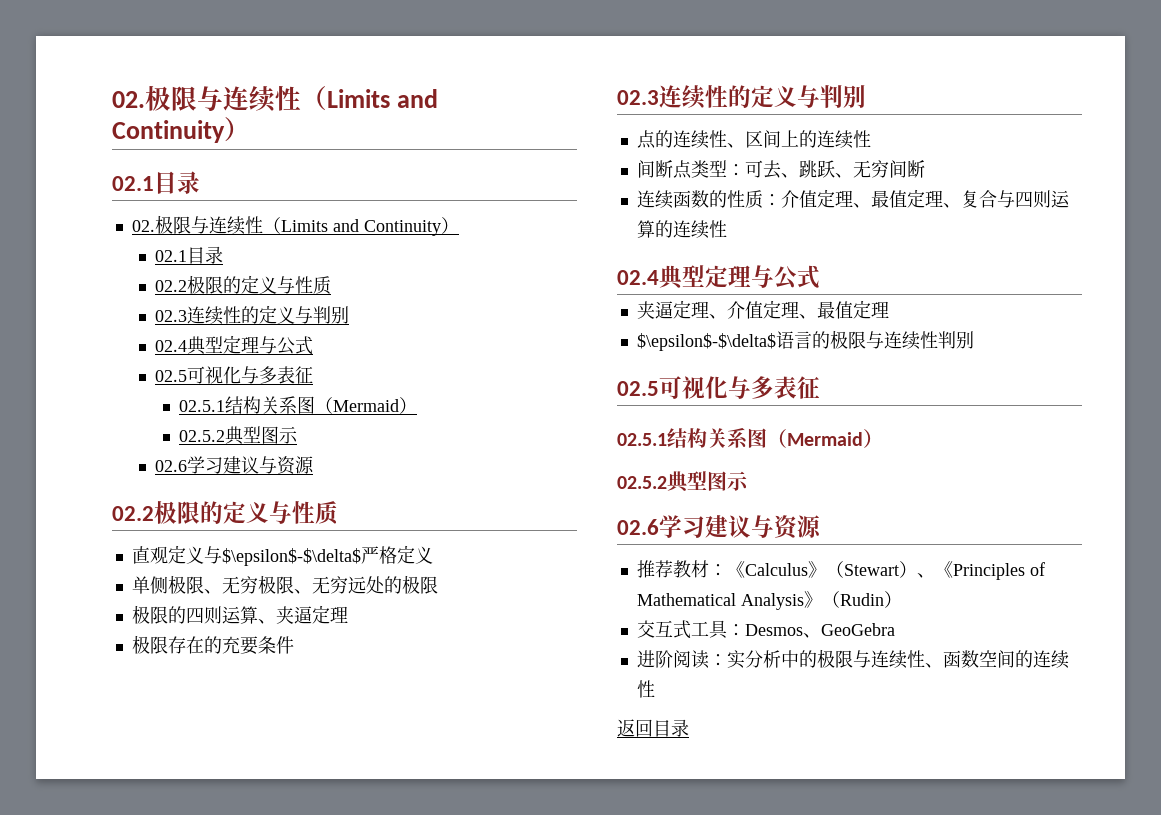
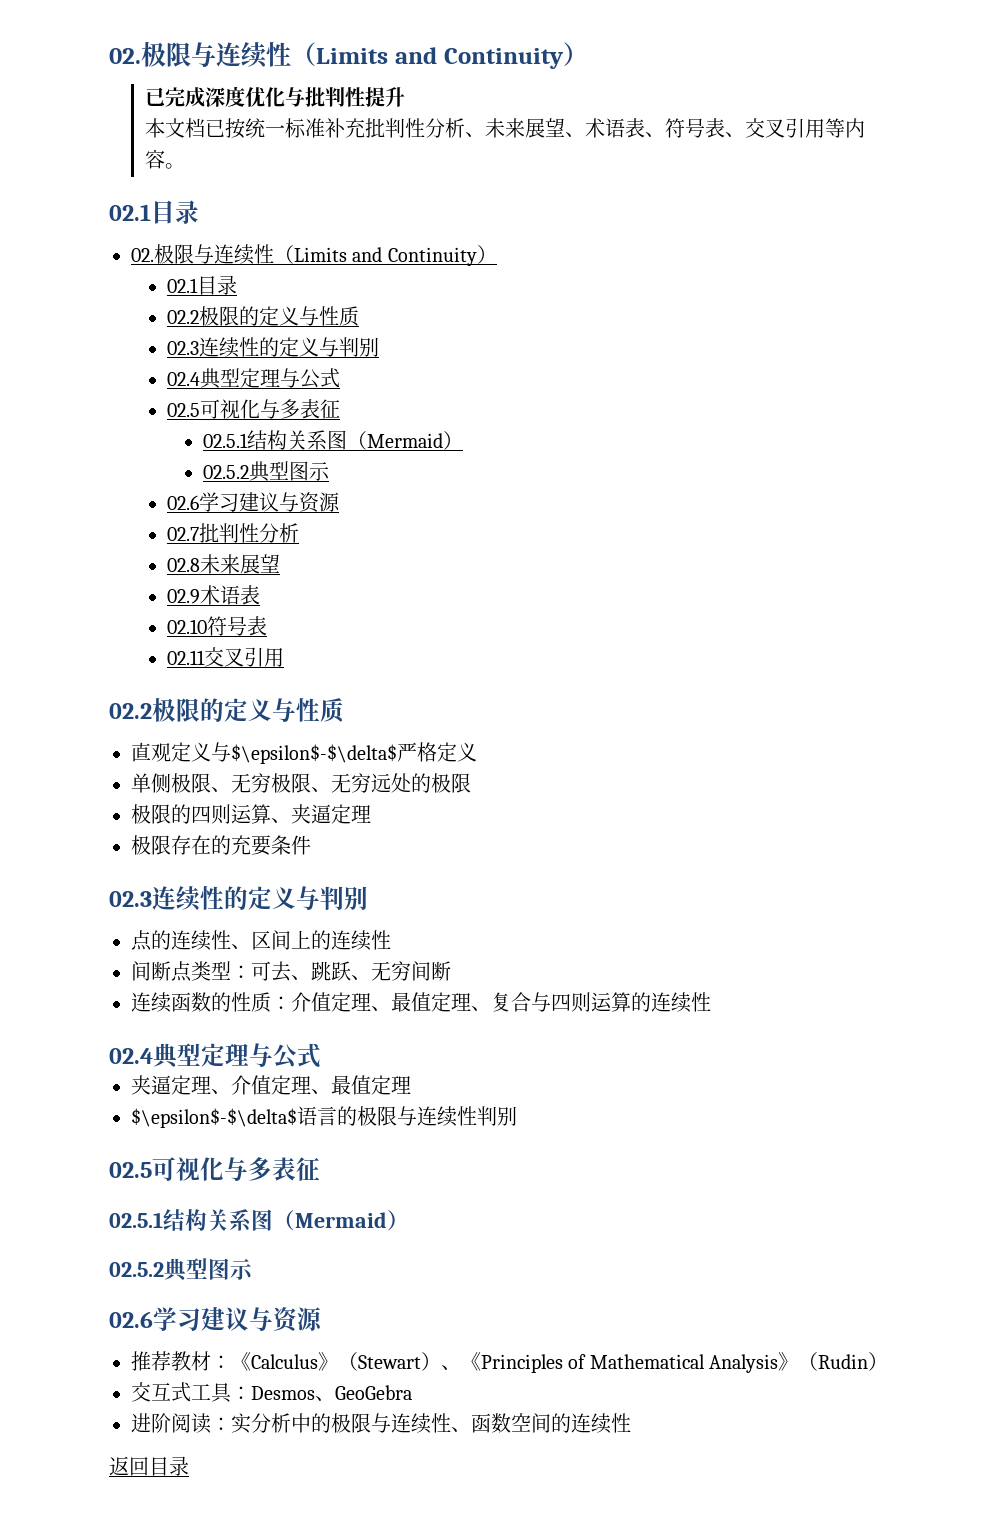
[112,85,438,112] [112,117,250,143] 02.极限与连续性（Limits and Continuity） -> [109,41,588,69] [144,86,405,107] [144,118,865,139] [144,149,185,169] 02.极限与连续性（Limits and Continuity） // 已完成深度优化与批判性提升 // 本文档已按统一标准补充批判性分析、未来展望、术语表、符号表、交叉引用等内容。
(315, 465) none -> [166,523,299,543] [166,554,280,574] [166,585,260,605] [166,616,267,636] [166,647,284,667] // 02.7批判性分析 // 02.8未来展望 // 02.9术语表 // 02.10符号表 // 02.11交叉引用

